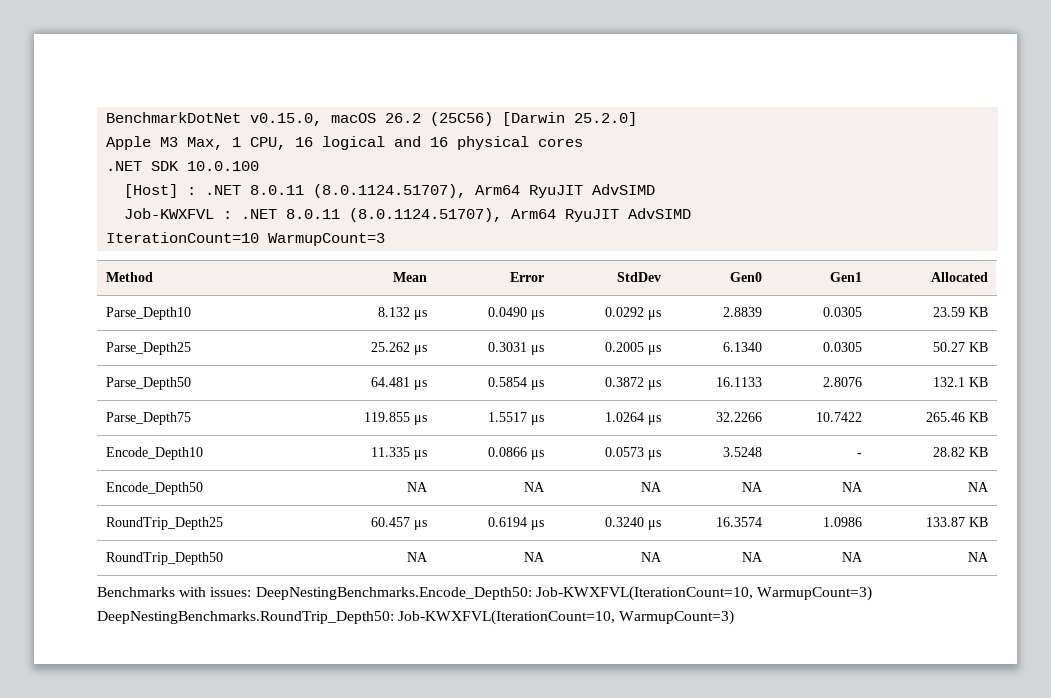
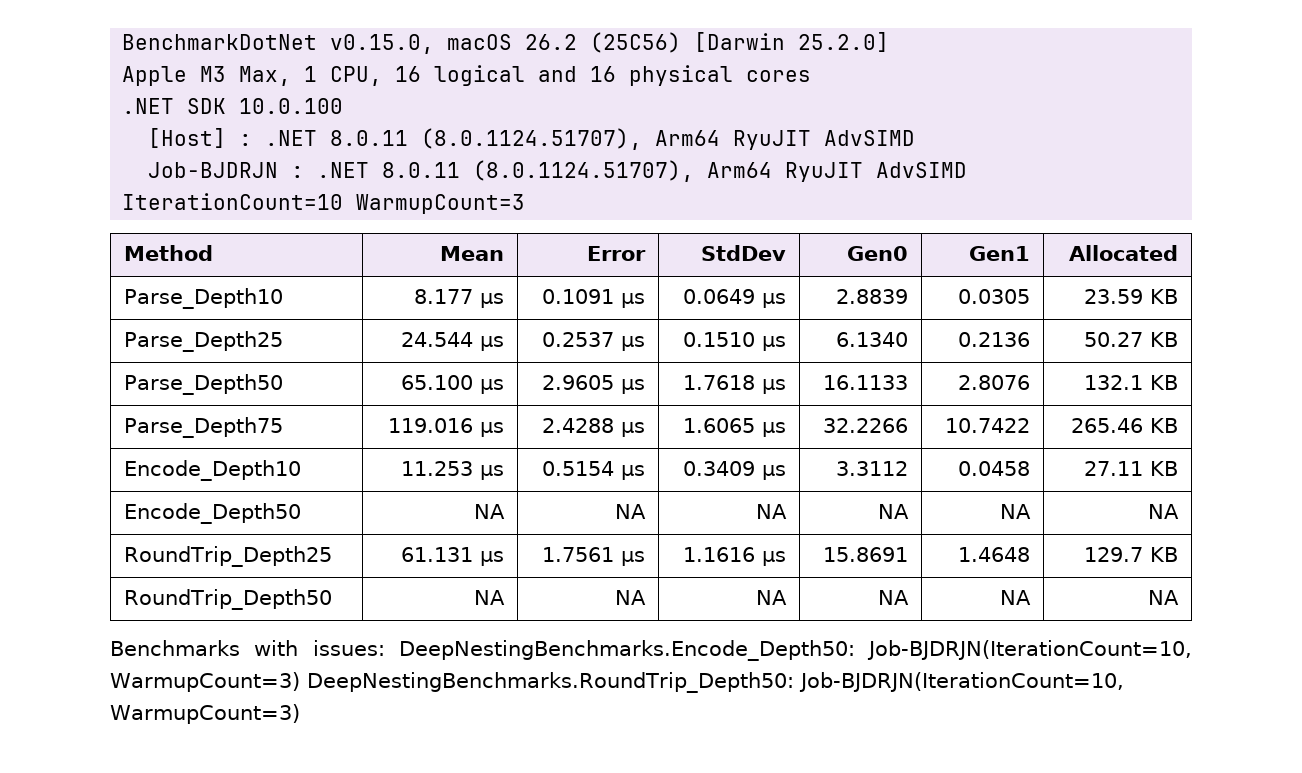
[124,208,215,219] Job-KWXFVL -> [148,162,279,178] Job-BJDRJN
[378,307,428,320] [488,307,545,320] [605,307,645,317] 8.132 μs | 0.0490 μs | 0.0292 -> [413,289,504,308] [541,289,645,308] [682,289,755,304] 8.177 μs | 0.1091 μs | 0.0649
[371,342,428,355] [488,342,545,355] [605,342,645,352] 25.262 μs | 0.3031 μs | 0.2005 -> [400,332,504,351] [541,332,645,351] [682,332,755,347] 24.544 μs | 0.2537 μs | 0.1510
[823,342,863,352] 0.0305 -> [957,332,1030,347] 0.2136
[371,377,428,390] [488,377,545,390] [605,377,645,387] 64.481 μs | 0.5854 μs | 0.3872 -> [400,375,504,394] [541,375,645,394] [682,375,755,390] 65.100 μs | 2.9605 μs | 1.7618
[364,412,428,425] [488,412,545,425] [605,412,645,422] 119.855 μs | 1.5517 μs | 1.0264 -> [387,418,504,437] [541,418,645,437] [682,418,755,433] 119.016 μs | 2.4288 μs | 1.6065
[371,447,428,460] [488,447,545,460] [605,447,662,460] [723,447,763,457] [857,453,863,457] [933,447,966,457] 11.335 μs | 0.0866 μs | 0.0573 μs | 3.5248 | - | 28.82 -> [400,461,504,480] [541,461,645,480] [682,461,786,480] [835,461,908,476] [957,461,1030,476] [1083,461,1143,476] 11.253 μs | 0.5154 μs | 0.3409 μs | 3.3112 | 0.0458 | 27.11
[371,517,428,530] [488,517,545,530] [605,517,662,530] [716,517,763,527] [823,517,863,527] [926,517,966,527] 60.457 μs | 0.6194 μs | 0.3240 μs | 16.3574 | 1.0986 | 133.87 -> [400,547,504,566] [541,547,645,566] [682,547,786,566] [822,547,908,562] [957,547,1030,562] [1083,547,1143,562] 61.131 μs | 1.7561 μs | 1.1616 μs | 15.8691 | 1.4648 | 129.7
[535,586,753,601] Job-KWXFVL(IterationCount=10, -> [867,640,1193,660] Job-BJDRJN(IterationCount=10,
[398,610,616,625] Job-KWXFVL(IterationCount=10, -> [798,672,1124,692] Job-BJDRJN(IterationCount=10,

